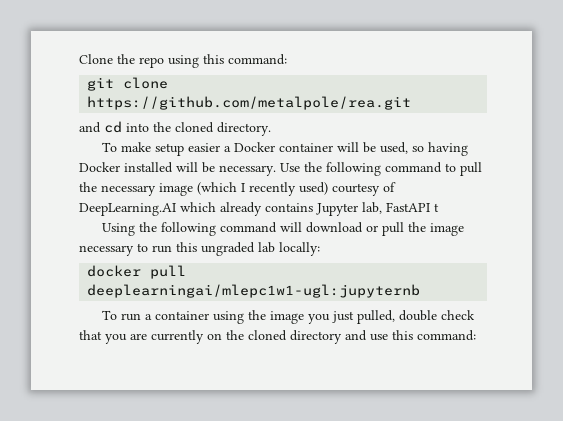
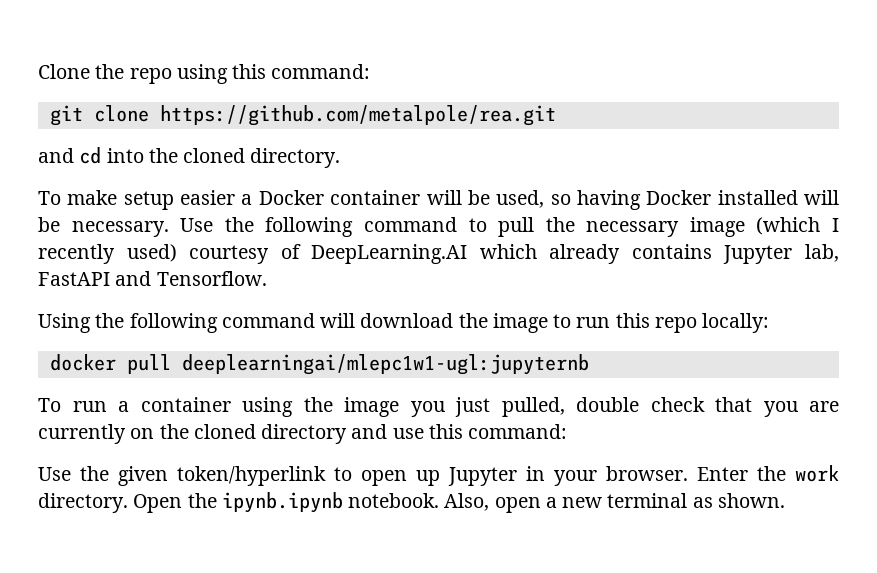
[434,203,439,212] t -> [115,271,267,286] and Tensorflow.
[365,222,464,236] [79,245,134,256] or pull the image necessary -> [458,313,548,333] the image
[201,242,275,256] ungraded lab -> [654,317,697,333] repo
(476, 335) none -> [38,465,839,486] [38,492,785,513] // Use the given token/hyperlink to open up Jupyter in your browser. Enter the work directory. Open the ipynb.ipynb notebook. Also, open a new terminal as shown.

